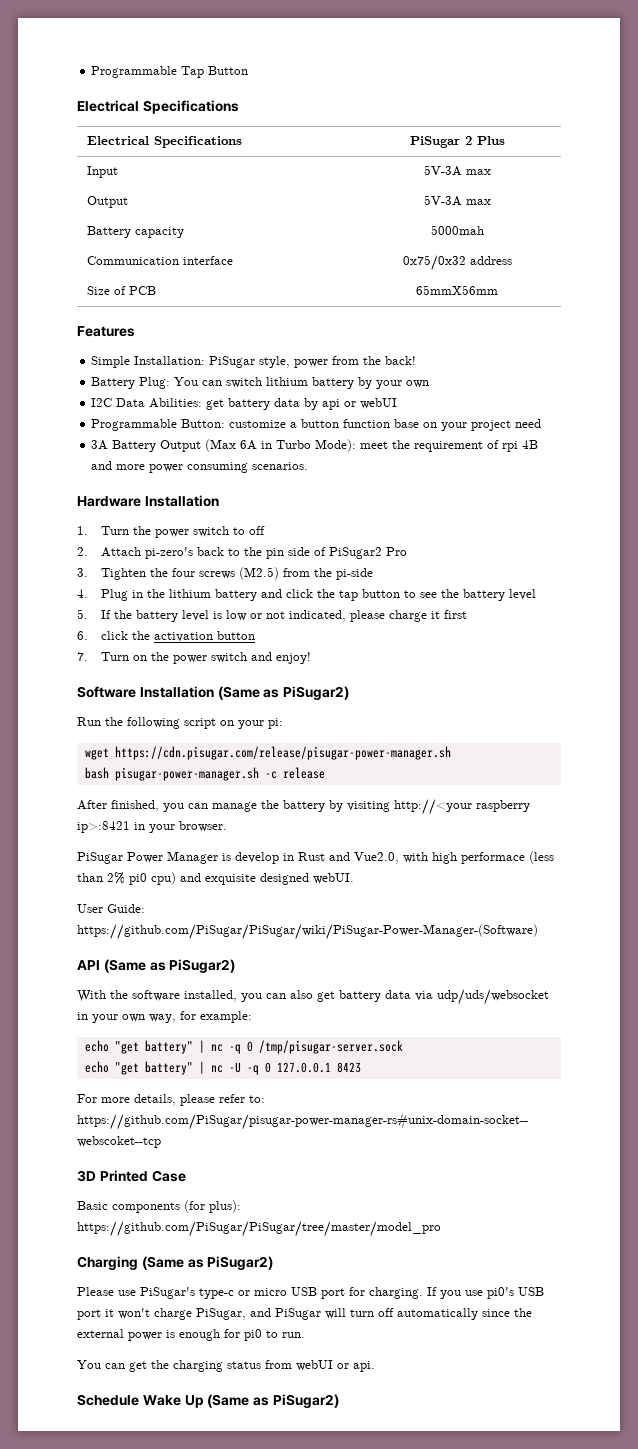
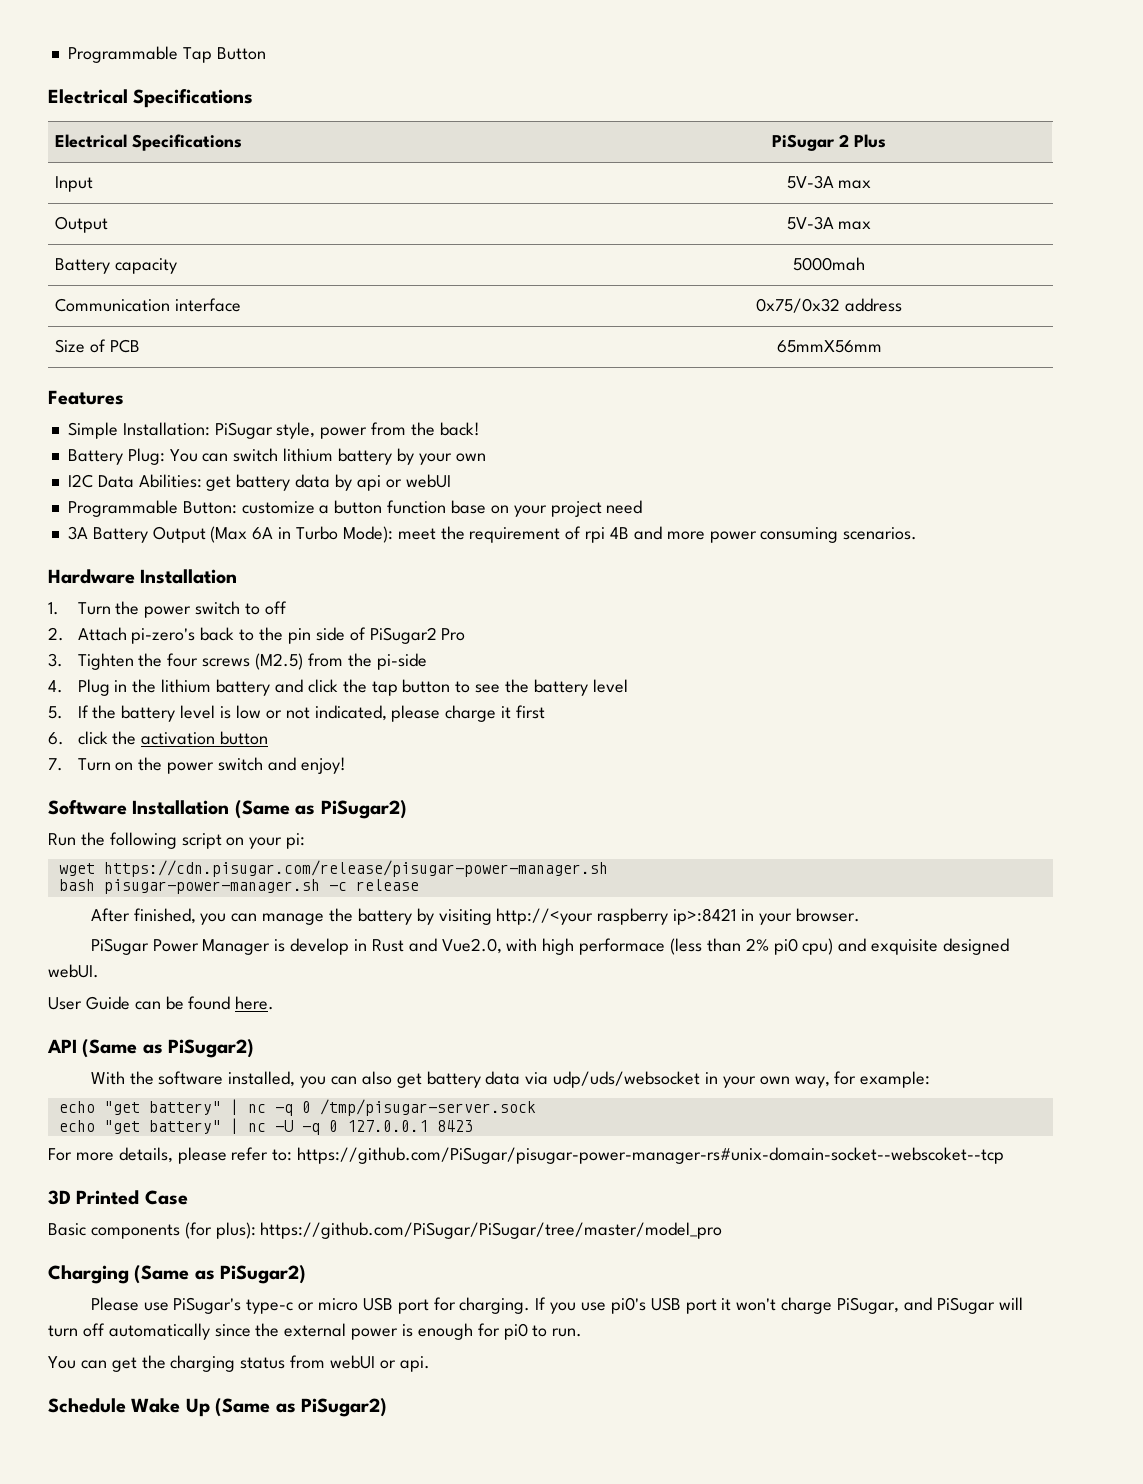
[107,904,145,913] [77,924,538,940] Guide: https://github.com/PiSugar/PiSugar/wiki/PiSugar-Power-Manager-(Software) -> [85,996,275,1010] Guide can be found here.

